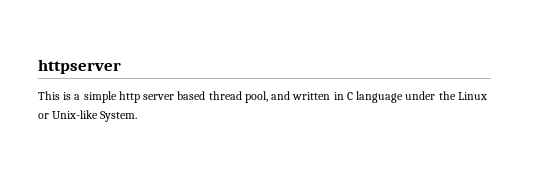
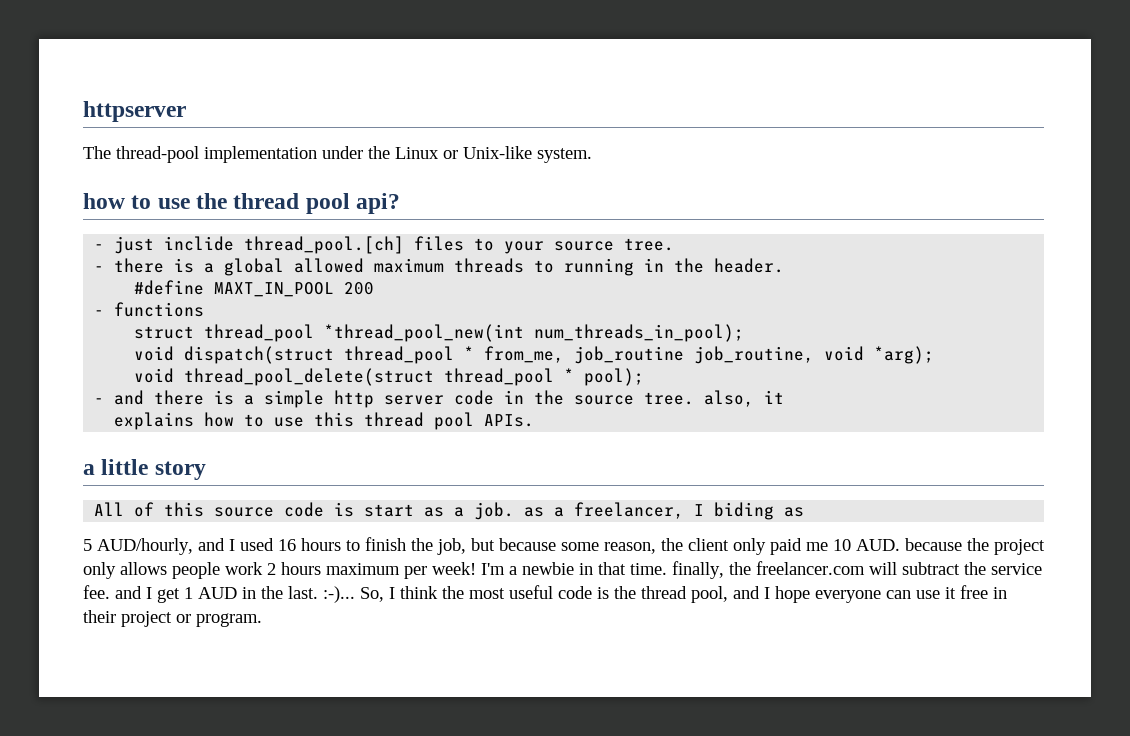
[38,91,60,100] This -> [83,146,592,163] [83,193,401,214] [94,236,675,254] [94,258,785,276] [134,280,375,297] [94,302,205,317] [134,324,745,342] [134,346,935,364] [134,368,645,386] [94,390,205,405] The thread-pool implementation under the Linux or Unix-like system. // how to use the thread pool api? // - just inclide thread_pool.[ch] files to your source tree. // - there is a global allowed maximum threads to running in the header. // #define MAXT_IN_POOL 200 // - functions // struct thread_pool *thread_pool_new(int num_threads_in_pool); // void dispatch(struct thread_pool * from_me, job_routine job_routine, void *arg); // void thread_pool_delete(struct thread_pool * pool); // - and there
[177,91,487,103] [38,110,138,122] based thread pool, and written in C language under the Linux or Unix-like System. -> [454,390,785,407] [114,412,535,430] [83,459,206,480] [94,502,805,520] [83,537,1045,555] [83,561,1042,579] [83,585,1007,603] [83,610,262,627] code in the source tree. also, it // explains how to use this thread pool APIs. // a little story // All of this source code is start as a job. as a freelancer, I biding as // 5 AUD/hourly, and I used 16 hours to finish the job, but because some reason, the client only paid me 10 AUD. because the project only allows people work 2 hours maximum per week! I'm a newbie in that time. finally, the freelancer.com will subtract the service fee. and I get 1 AUD in the last. :-)... So, I think the most useful code is the thread pool, and I hope everyone can use it free in their project or program.

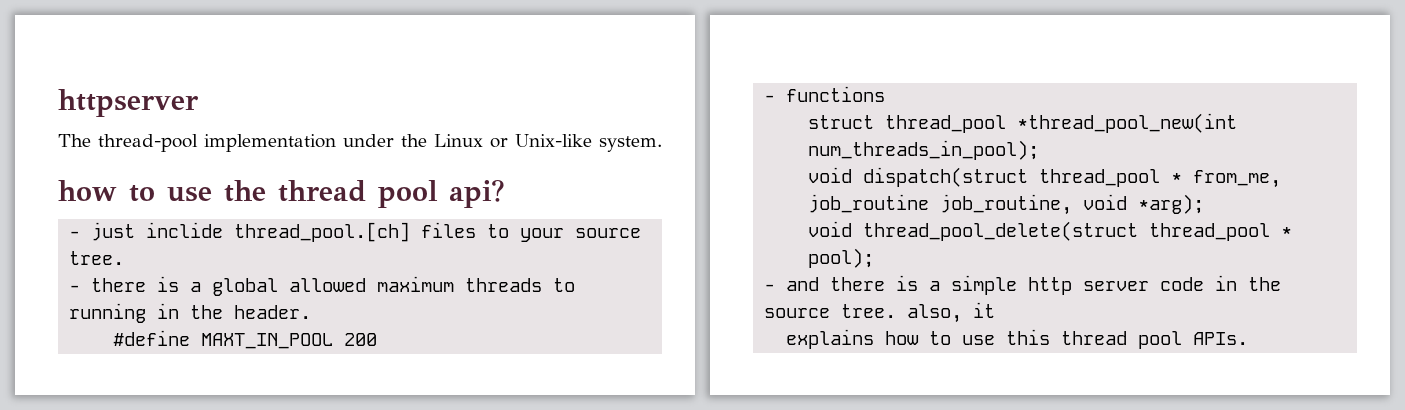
[83,459,206,480] [94,502,805,520] [83,537,1045,555] [83,561,1042,579] [83,585,1007,603] [83,610,262,627] // a little story // All of this source code is start as a job. as a freelancer, I biding as // 5 AUD/hourly, and I used 16 hours to finish the job, but because some reason, the client only paid me 10 AUD. because the project only allows people work 2 hours maximum per week! I'm a newbie in that time. finally, the freelancer.com will subtract the service fee. and I get 1 AUD in the last. :-)... So, I think the most useful code is the thread pool, and I hope everyone can use it free in their project or program. -> (1249, 338) none

